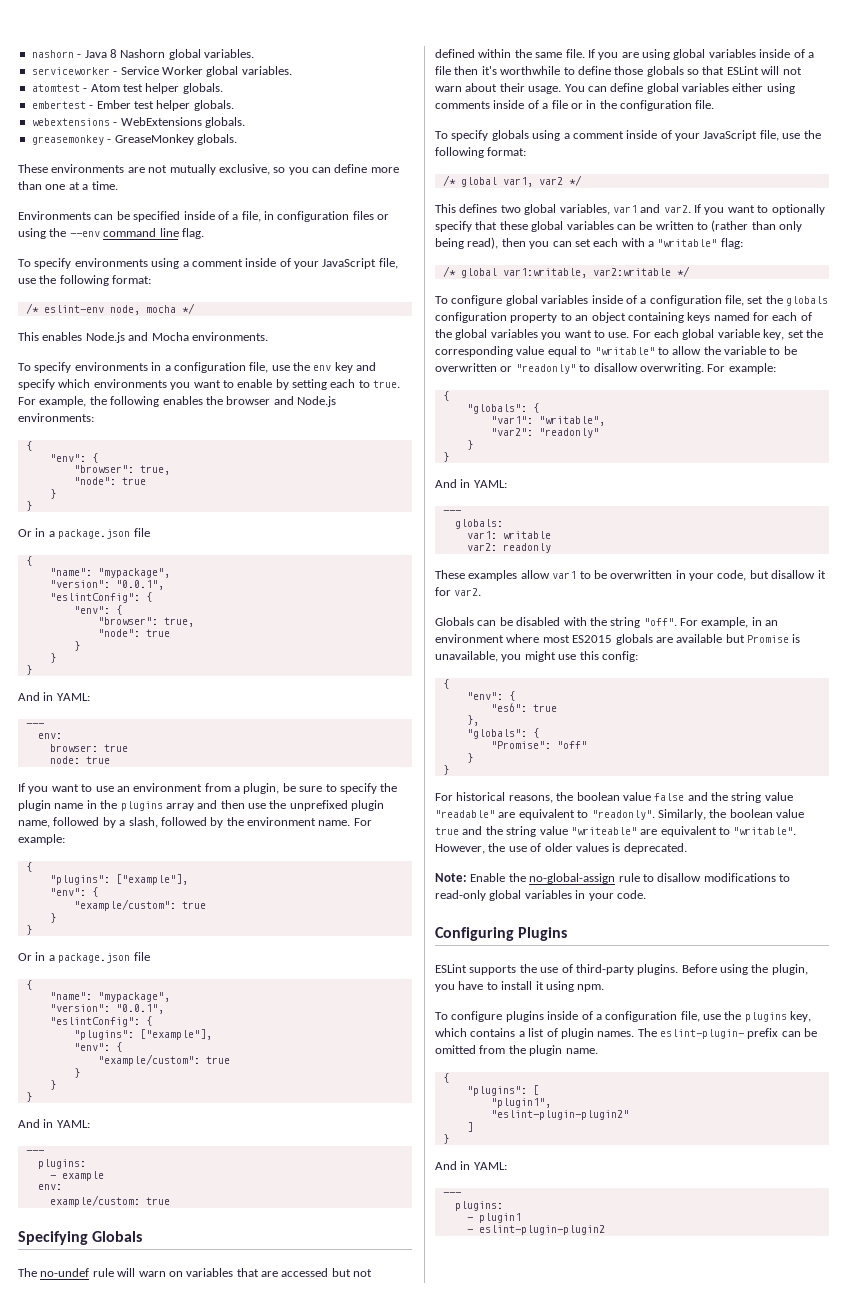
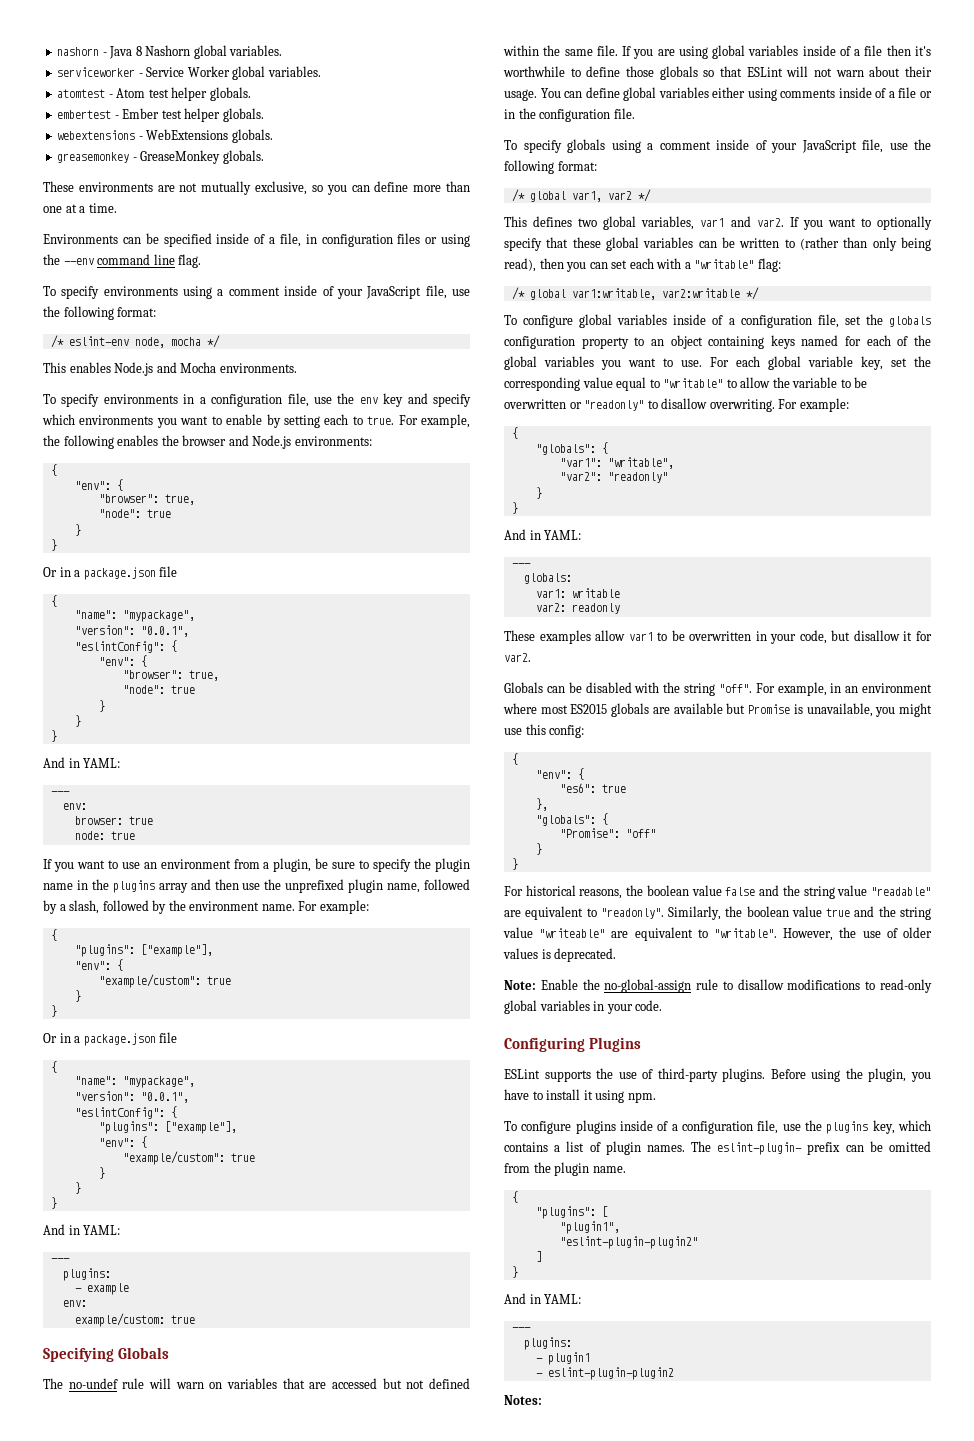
(605, 1230) none -> [504,1395,542,1405] // Notes:

